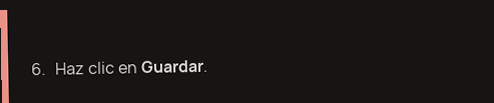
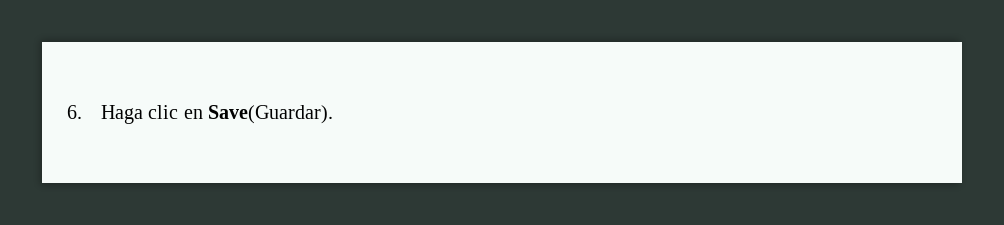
[55,62,85,75] Haz -> [101,105,144,124] Haga
[141,59,209,74] Guardar. -> [208,105,334,124] Save(Guardar).

